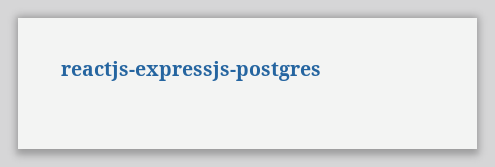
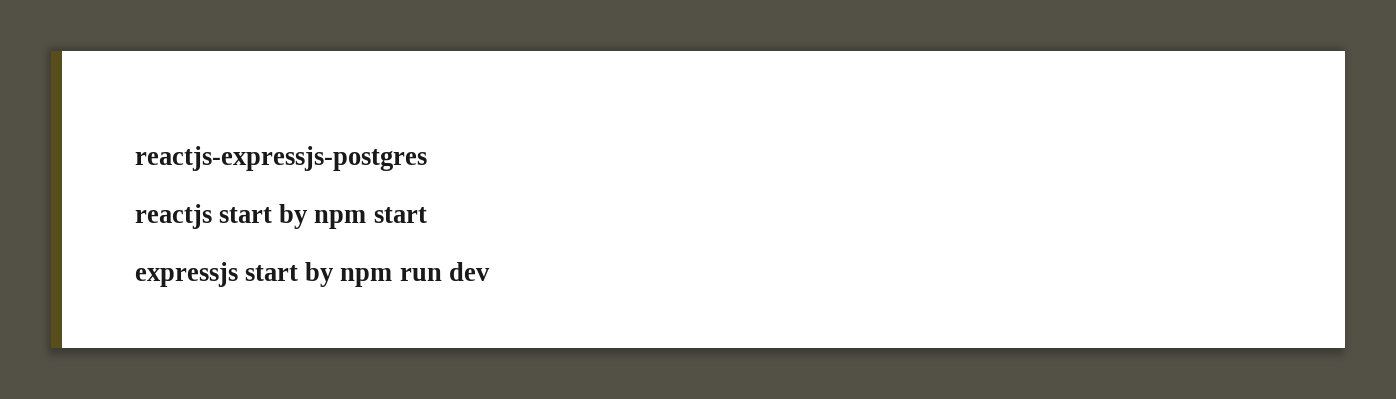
(321, 71) none -> [135,204,427,229] [135,262,490,287] // reactjs start by npm start // expressjs start by npm run dev

